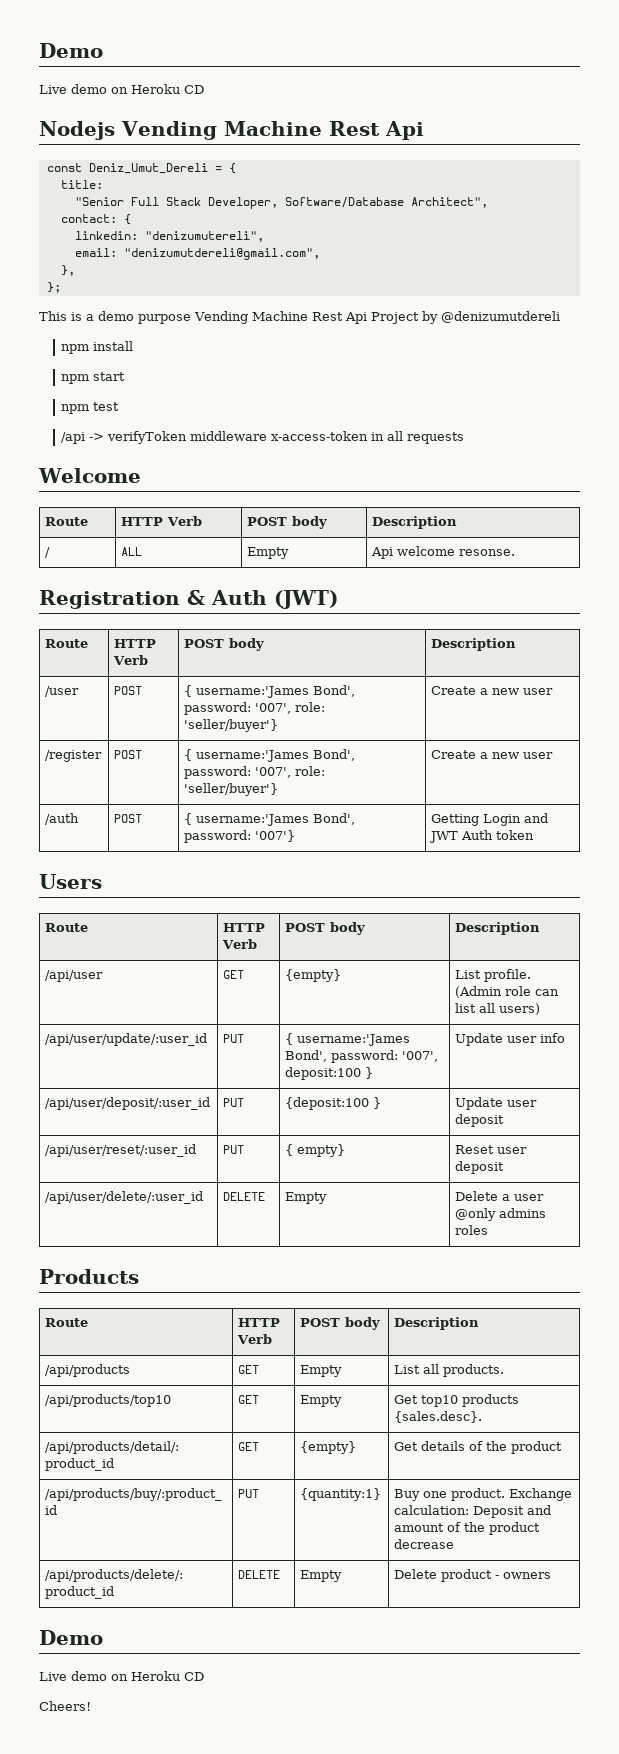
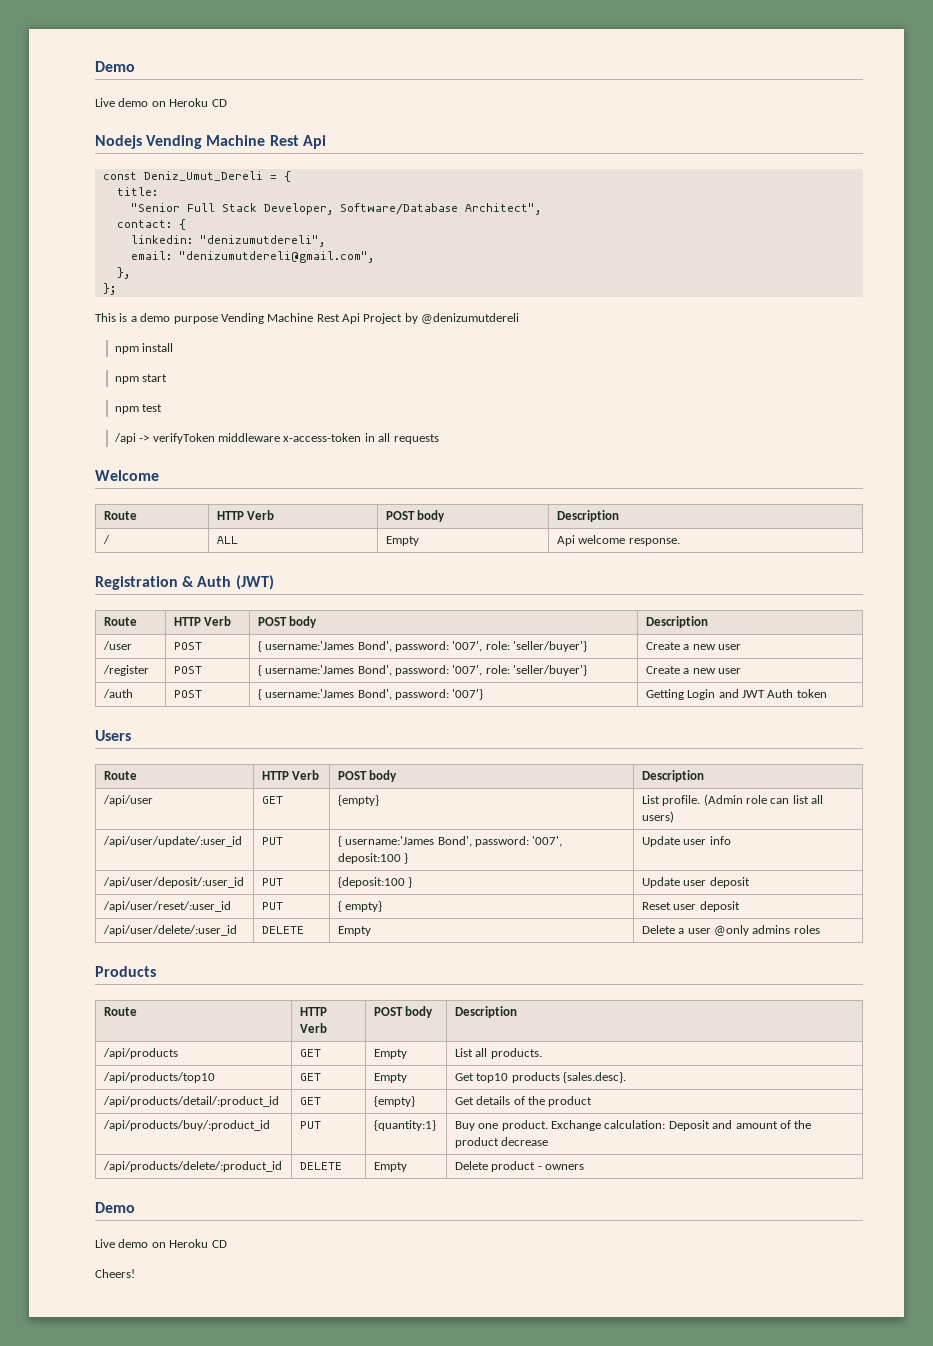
[144,231,264,242] "denizumutereli", -> [199,235,325,247] "denizumutdereli",
[459,549,516,556] resonse. -> [628,538,680,546] response.

